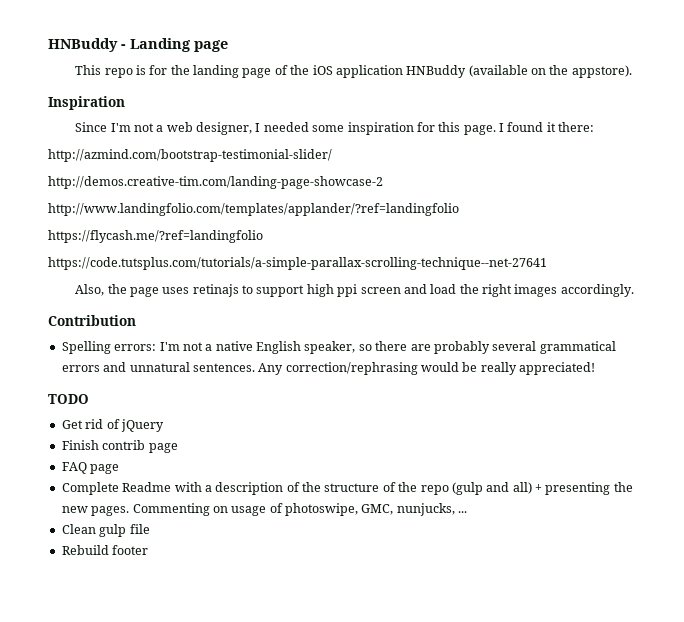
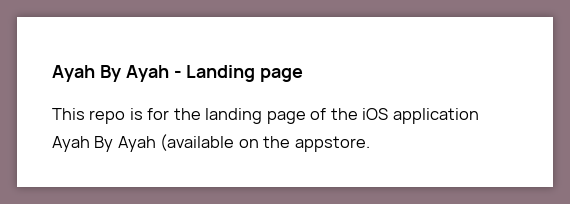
[48,38,118,52] HNBuddy -> [52,65,169,82] Ayah By Ayah
[406,65,632,78] [48,96,125,110] [75,122,595,135] [48,149,332,162] [48,176,383,189] [48,203,459,216] [48,230,263,243] [48,257,547,270] [75,284,634,297] [48,315,136,326] [61,341,616,354] [61,362,596,375] [48,394,89,404] [61,419,164,432] [61,440,178,453] [61,462,120,474] [61,482,633,495] [61,503,468,516] [61,524,150,537] [61,545,149,555] HNBuddy (available on the appstore). // Inspiration // Since I'm not a web designer, I needed some inspiration for this page. I found it there: // http://azmind.com/bootstrap-testimonial-slider/ // http://demos.creative-tim.com/landing-page-showcase-2 // http://www.landingfolio.com/templates/applander/?ref=landingfolio // https://flycash.me/?ref=landingfolio // https://code.tutsplus.com/tutorials/a-simple-parallax-scrolling-technique--net-27641 // Also, the page uses retinajs to support high ppi screen and load the right images accordingly. // Contribution // Spelling errors: I'm not a native English speaker, so there are probably several grammatical errors and unnatural sentences. Any correction/rephrasing would be really appreciated! // TODO // Get rid of jQuery // Finish contrib page // FAQ page // Complete Readme with a description of the structure of the repo (gulp and all) + presenting the new pages. Commenting on usage of photoswipe, GMC, nunjucks, ... // Clean gulp file // Rebuild footer -> [52,134,370,152] Ayah By Ayah (available on the appstore.

